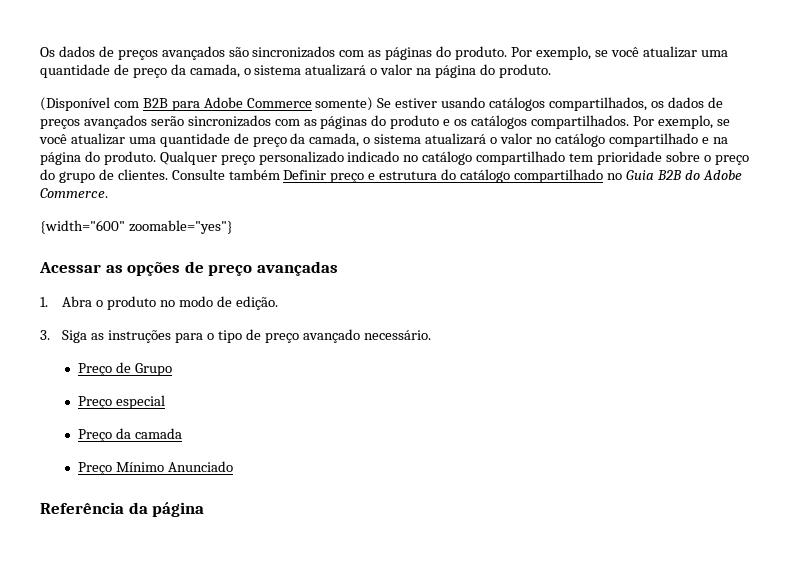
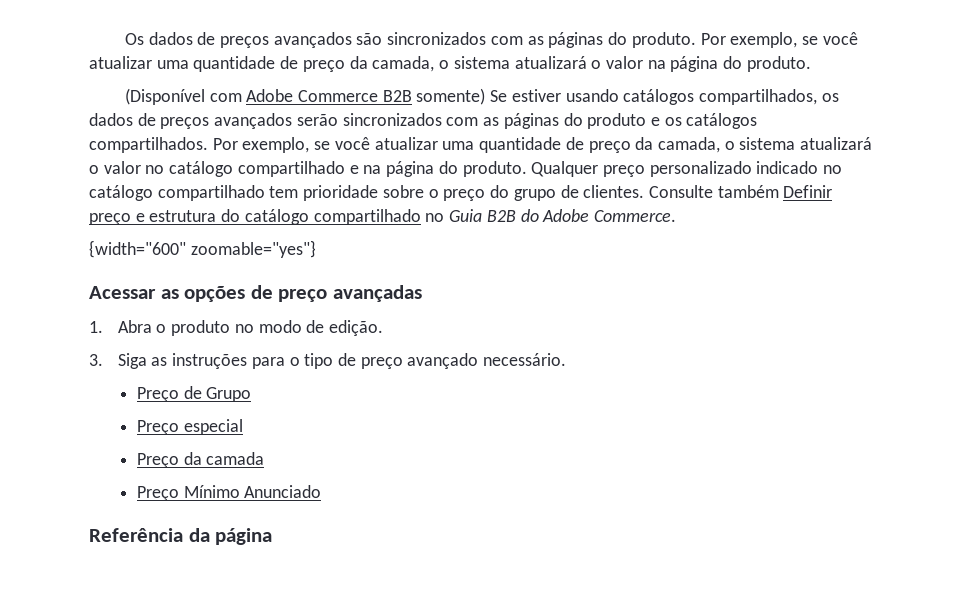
[142,98,200,111] B2B para -> (242, 97) none
(312, 103) none -> [382,90,412,102] B2B

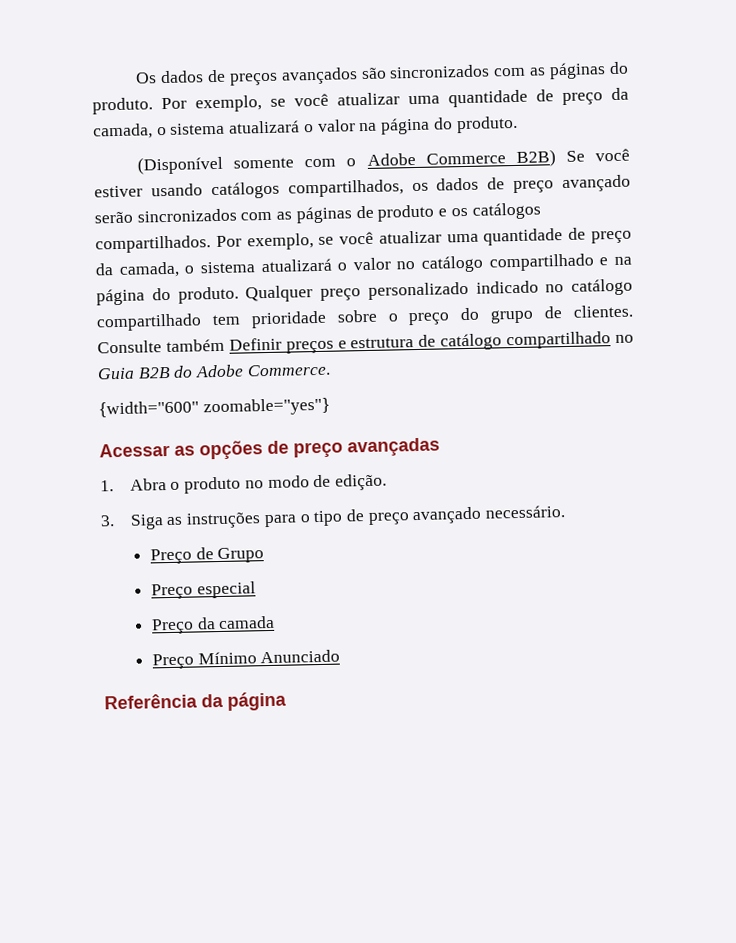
[209,88,508,105] com Adobe Commerce B2B somente) Se -> [233,148,630,169] somente com o Adobe Commerce B2B) Se você
[160,113,293,129] preços avançados -> [513,174,631,194] preço avançado
[563,113,583,126] do -> [355,205,374,219] de
[89,213,131,225] preço -> [285,340,334,354] preços
[221,209,241,222] do -> [418,334,437,347] de

